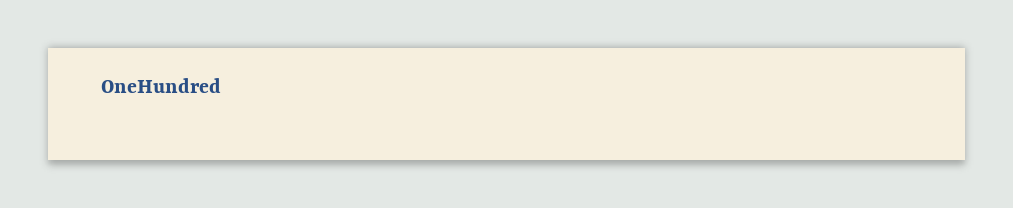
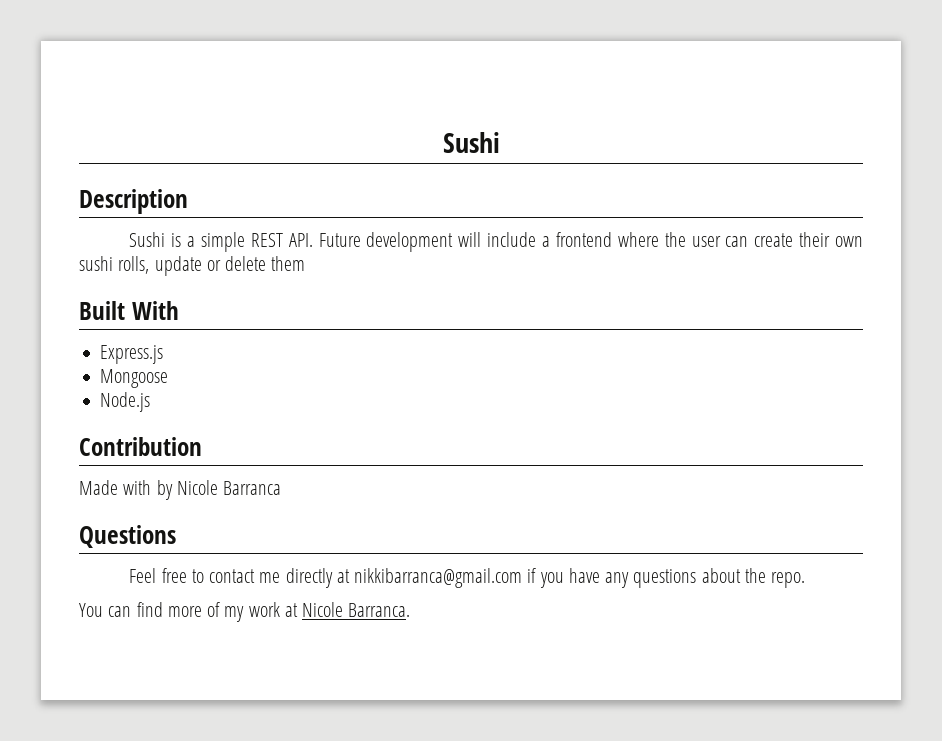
[101,78,221,93] OneHundred -> [442,132,500,153] [79,189,188,214] [129,232,863,252] [79,256,306,276] [79,301,179,320] [100,345,164,364] [100,369,169,388] [100,392,151,412] [79,437,202,456] [79,480,282,500] [79,525,176,548] [129,568,806,588] [79,602,411,622] Sushi // Description // Sushi is a simple REST API. Future development will include a frontend where the user can create their own sushi rolls, update or delete them // Built With // Express.js // Mongoose // Node.js // Contribution // Made with by Nicole Barranca // Questions // Feel free to contact me directly at nikkibarranca@gmail.com if you have any questions about the repo. // You can find more of my work at Nicole Barranca.

